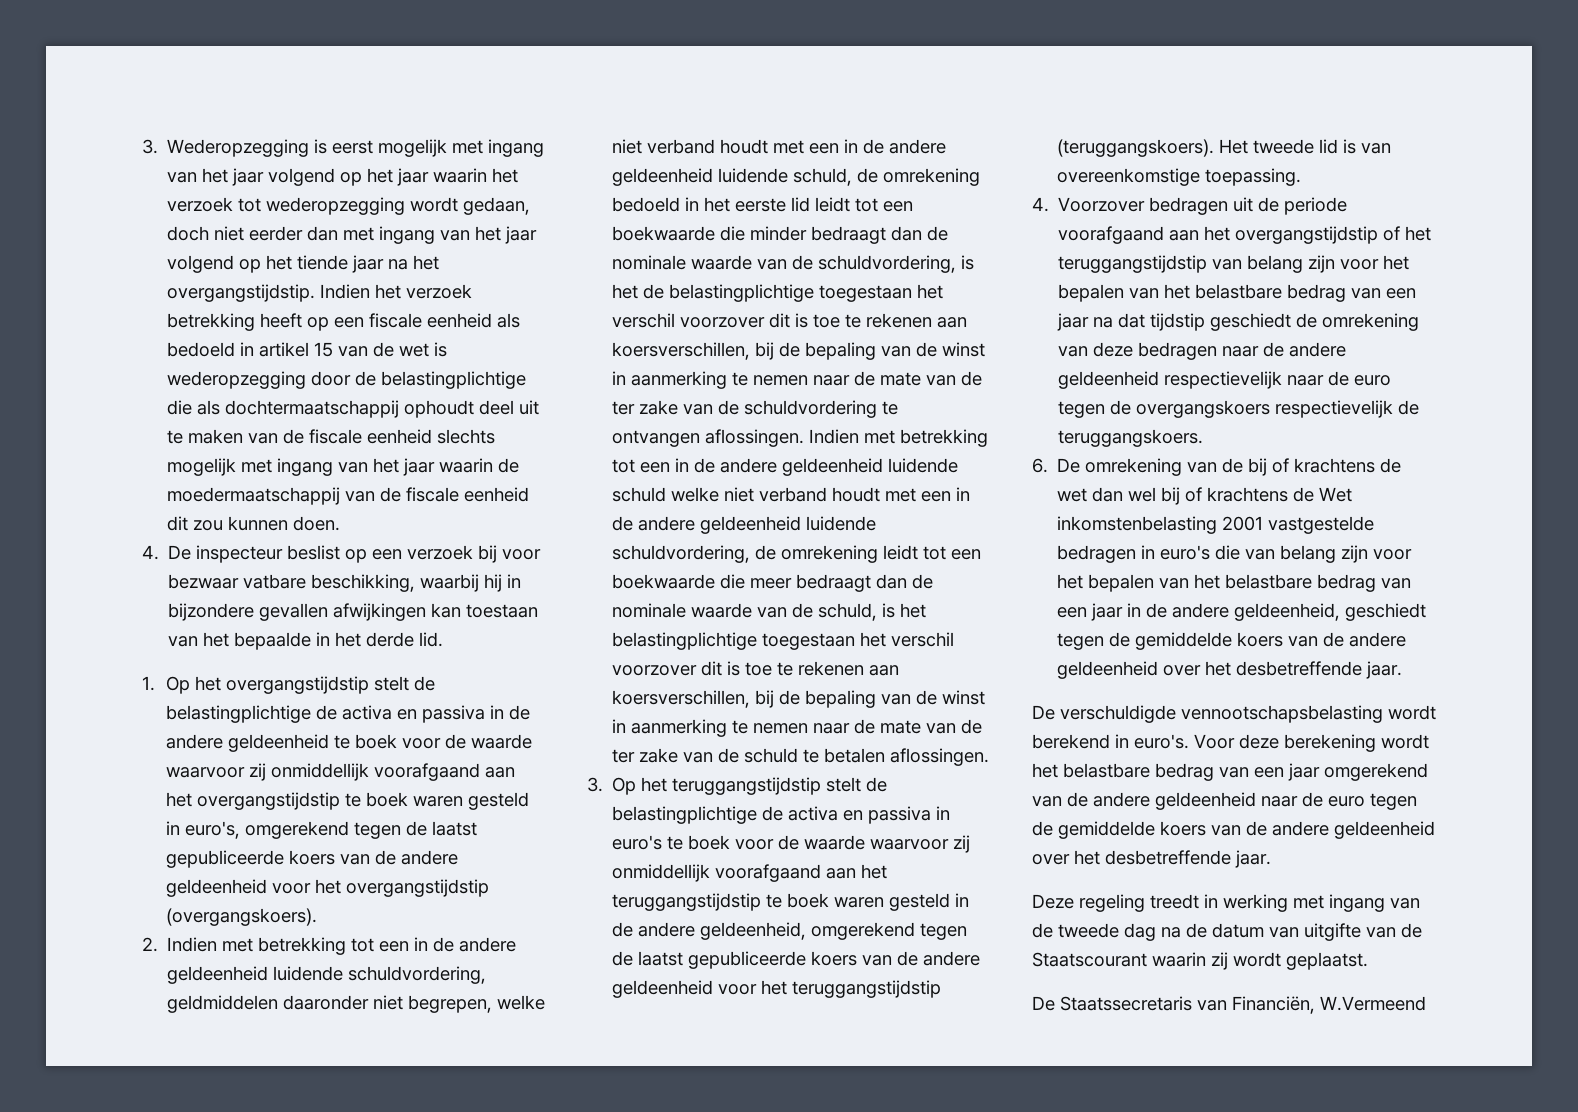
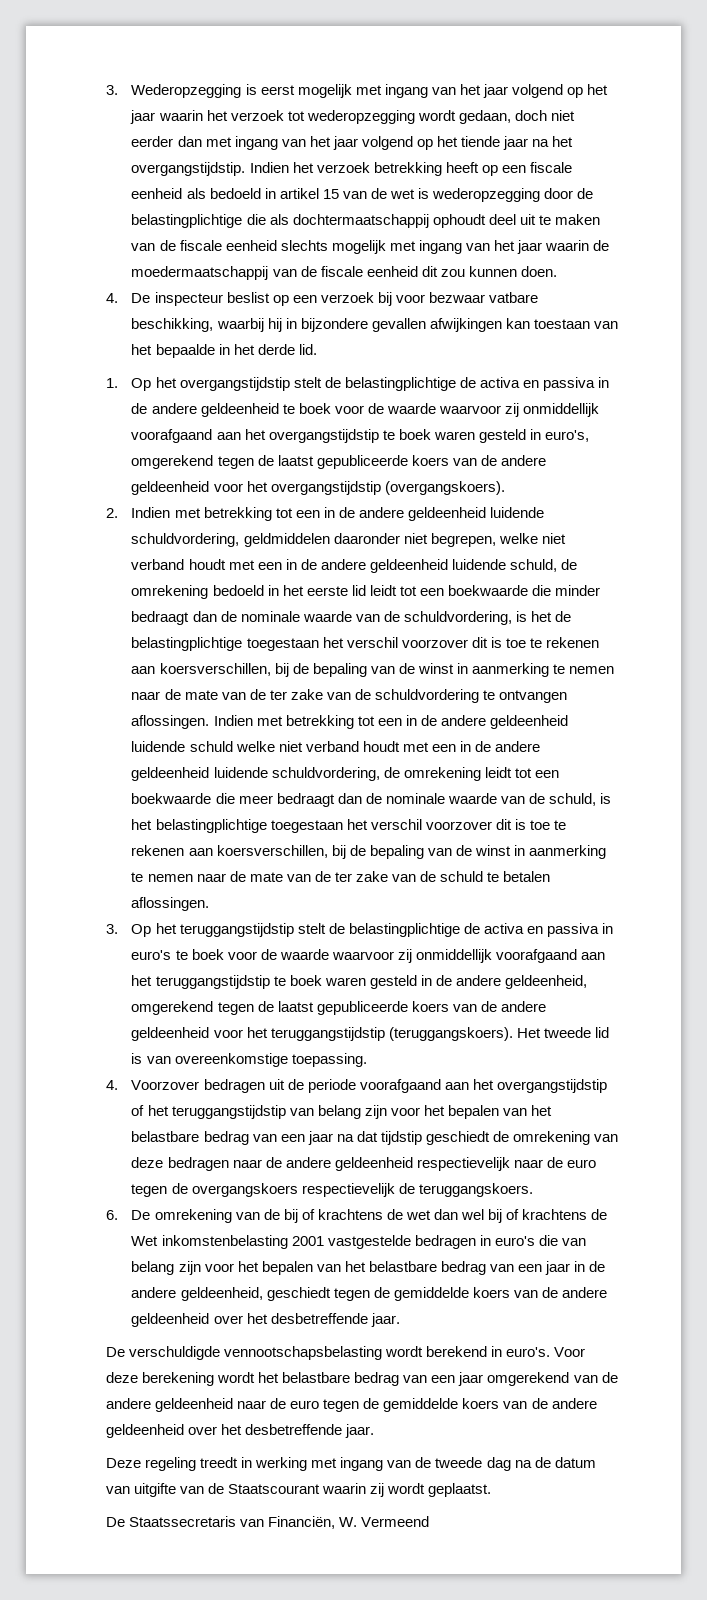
[1320,996,1426,1011] W.Vermeend -> [339,1516,430,1527] W. Vermeend

